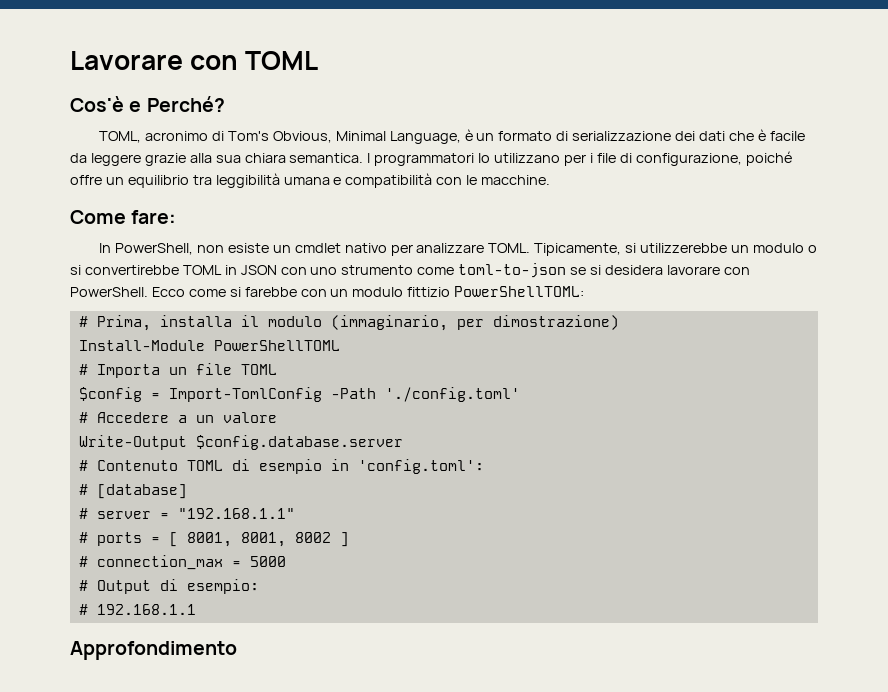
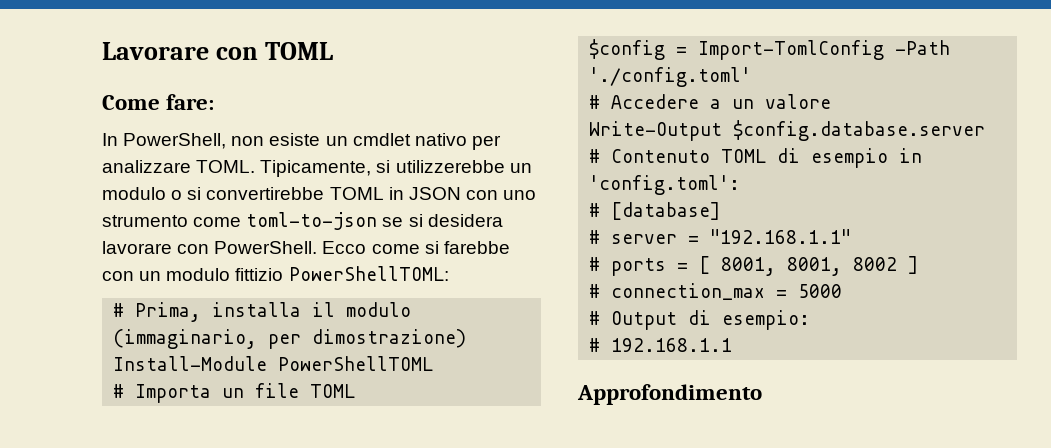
[70,96,225,112] [99,129,805,144] [70,151,792,166] [70,173,551,188] // Cos'è e Perché? // TOML, acronimo di Tom's Obvious, Minimal Language, è un formato di serializzazione dei dati che è facile da leggere grazie alla sua chiara semantica. I programmatori lo utilizzano per i file di configurazione, poiché offre un equilibrio tra leggibilità umana e compatibilità con le macchine. -> (334, 51) none

